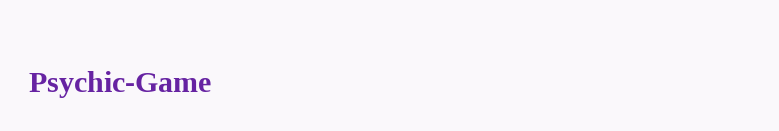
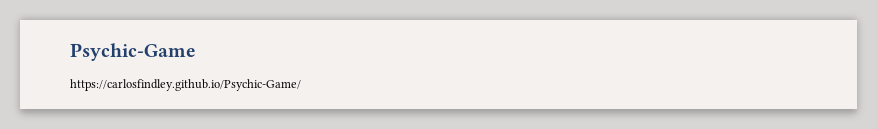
(211, 84) none -> [70,79,301,91] // https://carlosfindley.github.io/Psychic-Game/

